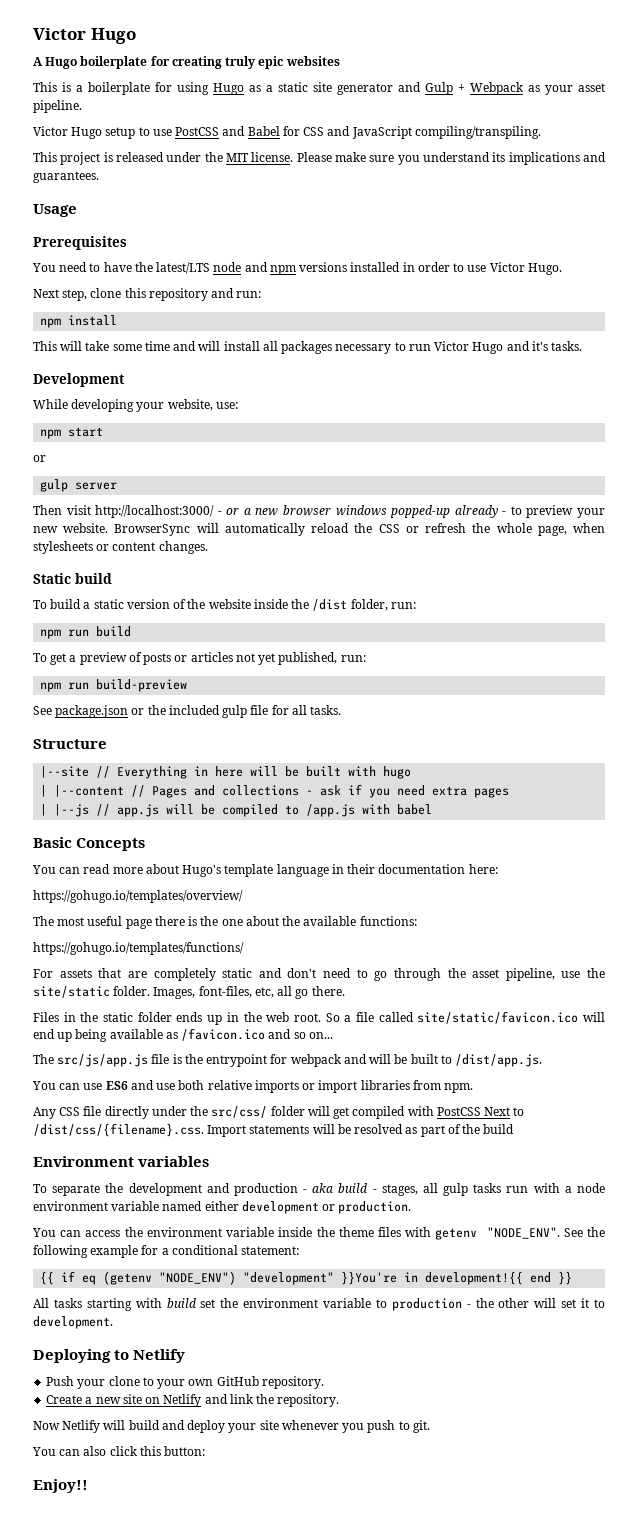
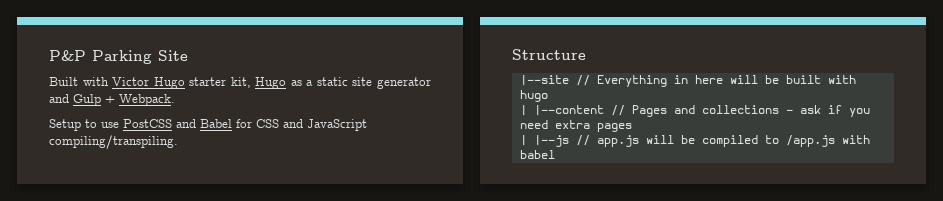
[33,28,136,44] [33,56,340,69] [33,82,209,95] Victor Hugo // A Hugo boilerplate for creating truly epic websites // This is a boilerplate for using -> [49,50,188,64] [49,77,251,89] P&P Parking Site // Built with Victor Hugo starter kit,
[470,82,605,95] [33,100,82,113] [33,126,136,139] Webpack as your asset pipeline. // Victor Hugo setup -> [119,94,175,106] [49,119,81,131] Webpack. // Setup
[33,152,606,165] [33,171,99,183] [33,204,77,217] [33,236,127,250] [32,262,562,275] [33,288,262,301] [40,315,118,328] [33,341,583,354] [33,373,125,387] [33,399,238,412] [40,427,104,439] [33,455,46,462] [40,479,118,492] [33,505,605,518] [33,523,605,536] [33,541,208,554] [33,573,112,584] [33,599,416,611] [40,626,132,639] [33,652,366,665] [40,679,188,692] [33,705,342,718] // This project is released under the MIT license. Please make sure you understand its implications and guarantees. // Usage // Prerequisites // You need to have the latest/LTS node and npm versions installed in order to use Victor Hugo. // Next step, clone this repository and run: // npm install // This will take some time and will install all packages necessary to run Victor Hugo and it's tasks. // Development // While developing your website, use: // npm start // or // gulp server // Then visit http://localhost:3000/ - or a new browser windows popped-up already - to preview your new website. BrowserSync will automatically reload the CSS or refresh the whole page, when stylesheets or content changes. // Static build // To build a static version of the website inside the /dist folder, run: // npm run build // To get a preview of posts or articles not yet published, run: // npm run build-preview // See package.json or the included gulp file for all tasks. -> (178, 142) none
[33,837,146,851] [32,864,498,877] [33,890,243,903] [33,916,417,929] [33,942,244,955] [33,968,605,981] [33,986,345,999] [33,1011,605,1025] [33,1028,333,1042] [33,1054,543,1067] [32,1080,474,1093] [33,1106,525,1119] [33,1123,515,1137] [33,1156,210,1167] [33,1183,605,1196] [33,1201,412,1214] [32,1227,605,1240] [33,1245,300,1258] [40,1271,573,1285] [33,1298,605,1311] [33,1316,113,1329] [33,1349,186,1363] [46,1376,324,1389] [46,1394,340,1407] [33,1420,430,1433] [32,1446,206,1456] [33,1479,88,1493] // Basic Concepts // You can read more about Hugo's template language in their documentation here: // https://gohugo.io/templates/overview/ // The most useful page there is the one about the available functions: // https://gohugo.io/templates/functions/ // For assets that are completely static and don't need to go through the asset pipeline, use the site/static folder. Images, font-files, etc, all go there. // Files in the static folder ends up in the web root. So a file called site/static/favicon.ico will end up being available as /favicon.ico and so on... // The src/js/app.js file is the entrypoint for webpack and will be built to /dist/app.js. // You can use ES6 and use both relative imports or import libraries from npm. // Any CSS file directly under the src/css/ folder will get compiled with PostCSS Next to /dist/css/{filename}.css. Import statements will be resolved as part of the build // Environment variables // To separate the development and production - aka build - stages, all gulp tasks run with a node environment variable named either development or production. // You can access the environment variable inside the theme files with getenv "NODE_ENV". See the following example for a conditional statement: // {{ if eq (getenv "NODE_ENV") "development" }}You're in development!{{ end }} // All tasks starting with build set the environment variable to production - the other will set it to development. // Deploying to Netlify // Push your clone to your own GitHub repository. // Create a new site on Netlify and link the repository. // Now Netlify will build and deploy your site whenever you push to git. // You can also click this button: // Enjoy!! -> (555, 154) none

